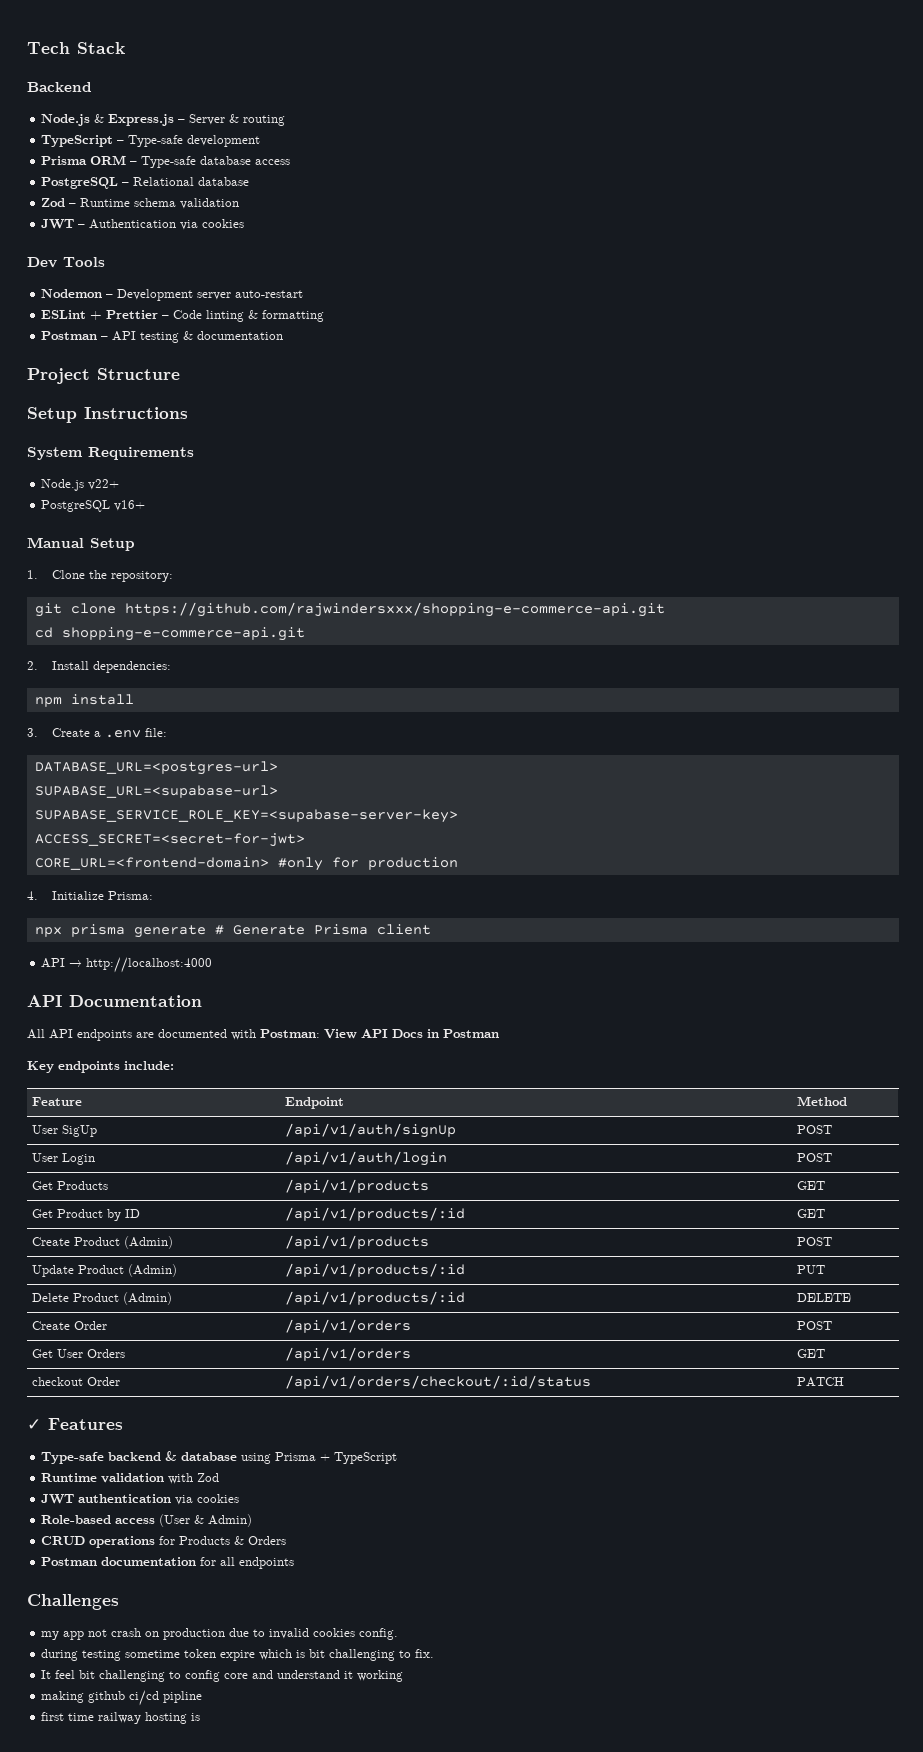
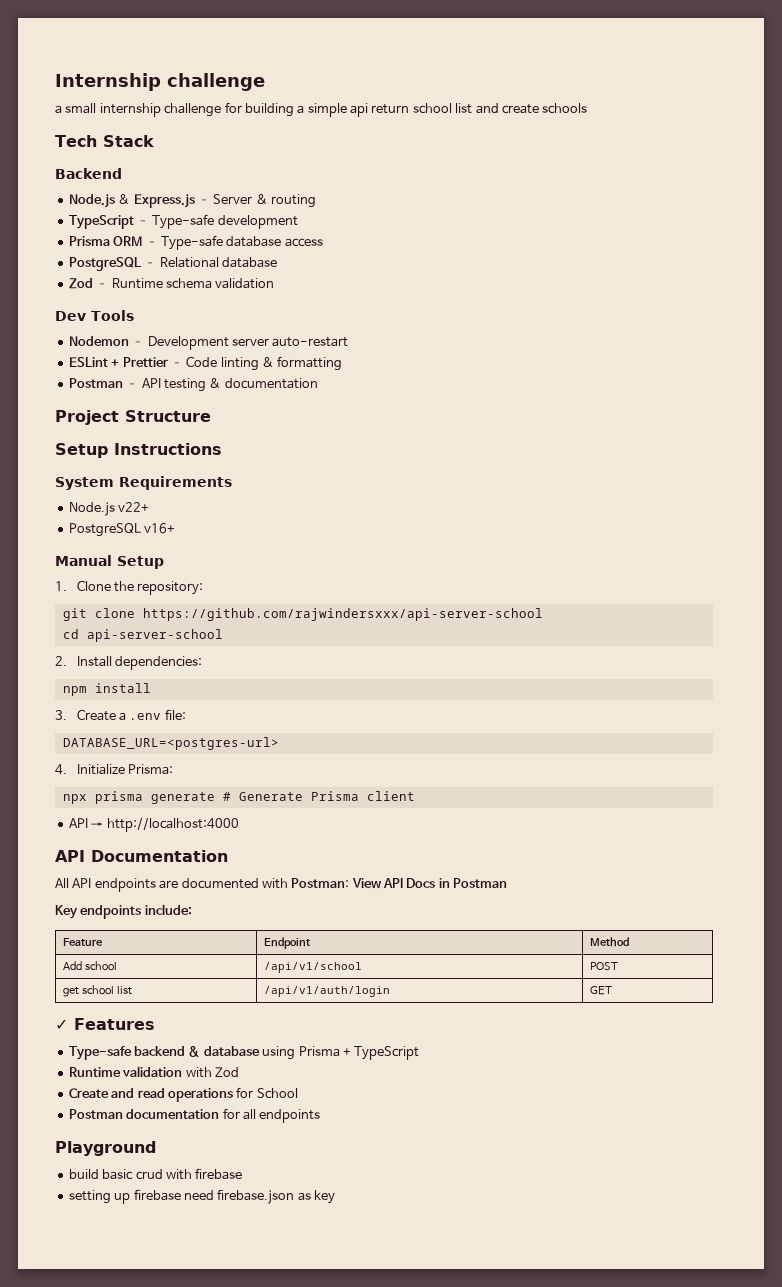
(27, 48) none -> [55,73,265,91] [55,102,588,117] Internship challenge // a small internship challenge for building a simple api return school list and create schools //
[41,219,245,230] // JWT – Authentication via cookies -> (275, 283) none
[124,602,665,617] https://github.com/rajwindersxxx/shopping-e-commerce-api.git -> [142,608,543,621] https://github.com/rajwindersxxx/api-server-school
[61,627,305,641] shopping-e-commerce-api.git -> [86,629,223,642] api-server-school
[34,785,278,798] [34,809,458,823] [34,833,305,847] [34,857,458,871] // SUPABASE_URL=<supabase-url> // SUPABASE_SERVICE_ROLE_KEY=<supabase-server-key> // ACCESS_SECRET=<secret-for-jwt> // CORE_URL=<frontend-domain> #only for production -> (279, 743) none
[32,1125,98,1137] [285,1123,457,1138] [797,1125,833,1134] [32,1153,96,1165] [285,1151,448,1166] [797,1153,833,1162] [32,1181,109,1190] [285,1179,430,1193] [797,1181,826,1190] [32,1209,141,1221] [285,1207,466,1221] [797,1209,826,1218] [32,1236,174,1249] [285,1235,430,1249] [797,1237,833,1246] [32,1264,178,1277] [285,1263,466,1277] [797,1265,826,1274] [32,1292,173,1305] [285,1291,466,1305] [797,1293,852,1302] [32,1321,108,1330] [285,1319,412,1333] [797,1321,833,1330] [32,1349,126,1358] [285,1347,412,1361] [797,1349,826,1358] [32,1377,121,1386] [285,1375,592,1389] [797,1377,845,1387] User SigUp | /api/v1/auth/signUp | POST // User Login | /api/v1/auth/login | POST // Get Products | /api/v1/products | GET // Get Product by ID | /api/v1/products/:id | GET // Create Product (Admin) | /api/v1/products | POST // Update Product (Admin) | /api/v1/products/:id | PUT // Delete Product (Admin) | /api/v1/products/:id | DELETE // Create Order | /api/v1/orders | POST // Get User Orders | /api/v1/orders | GET // checkout Order | /api/v1/orders/checkout/:id/status | PATCH -> [63,961,118,971] [264,962,363,973] [590,962,619,971] [63,985,133,997] [264,986,391,997] [590,986,613,995] Add school | /api/v1/school | POST // get school list | /api/v1/auth/login | GET
[41,1494,240,1505] [41,1514,253,1527] [41,1536,287,1548] JWT authentication via cookies // Role-based access (User & Admin) // CRUD operations for Products & Orders -> [68,1087,298,1102] Create and read operations for School
[27,1594,119,1610] [41,1628,399,1640] [41,1649,435,1661] [41,1670,404,1682] [41,1690,203,1706] [41,1712,201,1724] Challenges // my app not crash on production due to invalid cookies config. // during testing sometime token expire which is bit challenging to fix. // It feel bit challenging to config core and understand it working // making github ci/cd pipline // first time railway hosting is -> [55,1141,156,1156] [68,1168,243,1180] [68,1189,335,1204] Playground // build basic crud with firebase // setting up firebase need firebase.json as key

